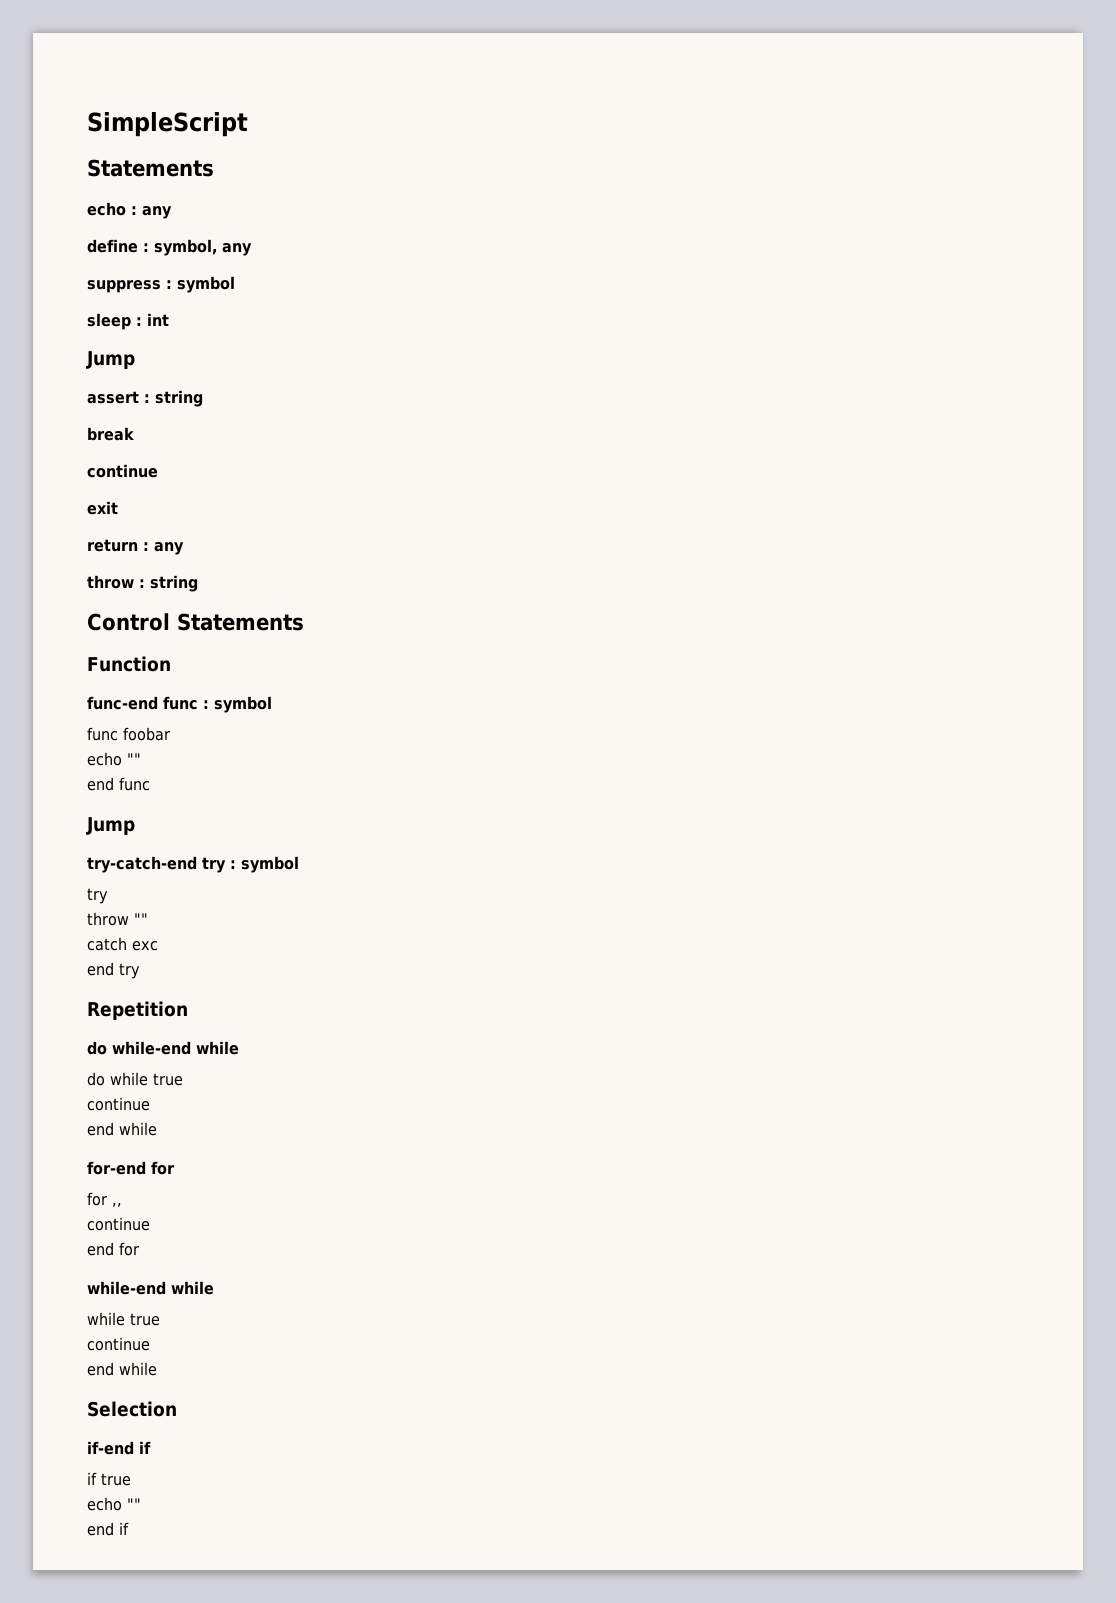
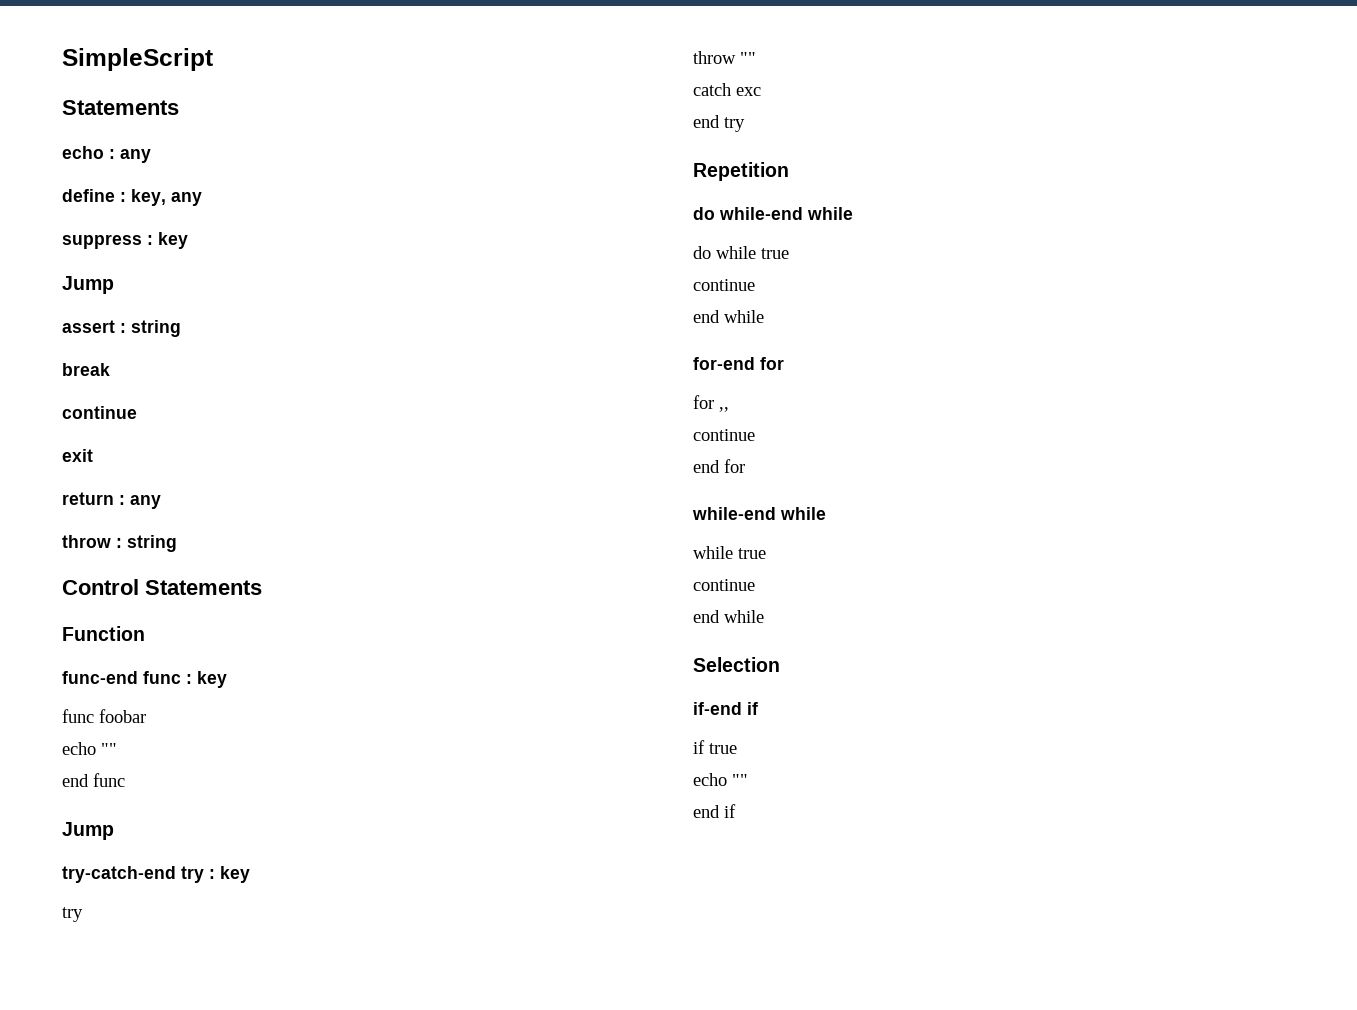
[154,239,217,256] symbol, -> [131,189,166,206] key,
[177,276,235,293] [87,313,169,330] symbol // sleep : int -> [158,232,188,249] key
[214,696,272,713] symbol -> [197,671,227,688] key
[241,856,299,873] symbol -> [220,866,250,883] key

